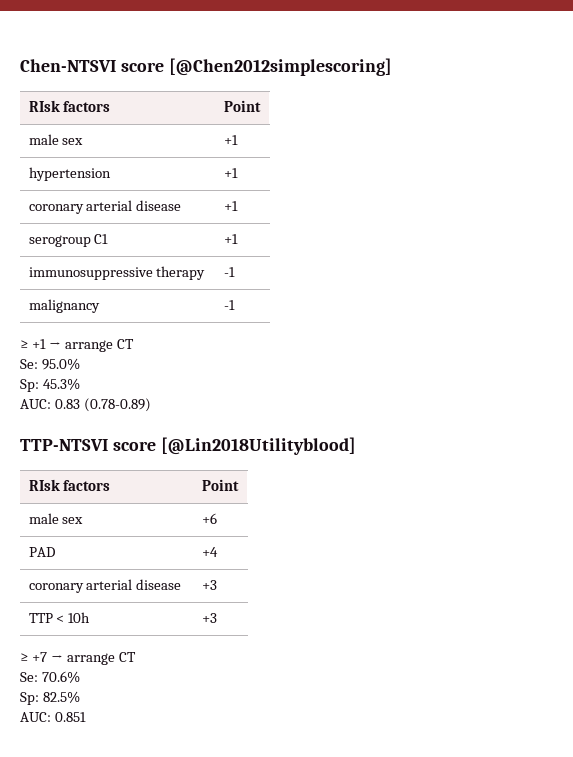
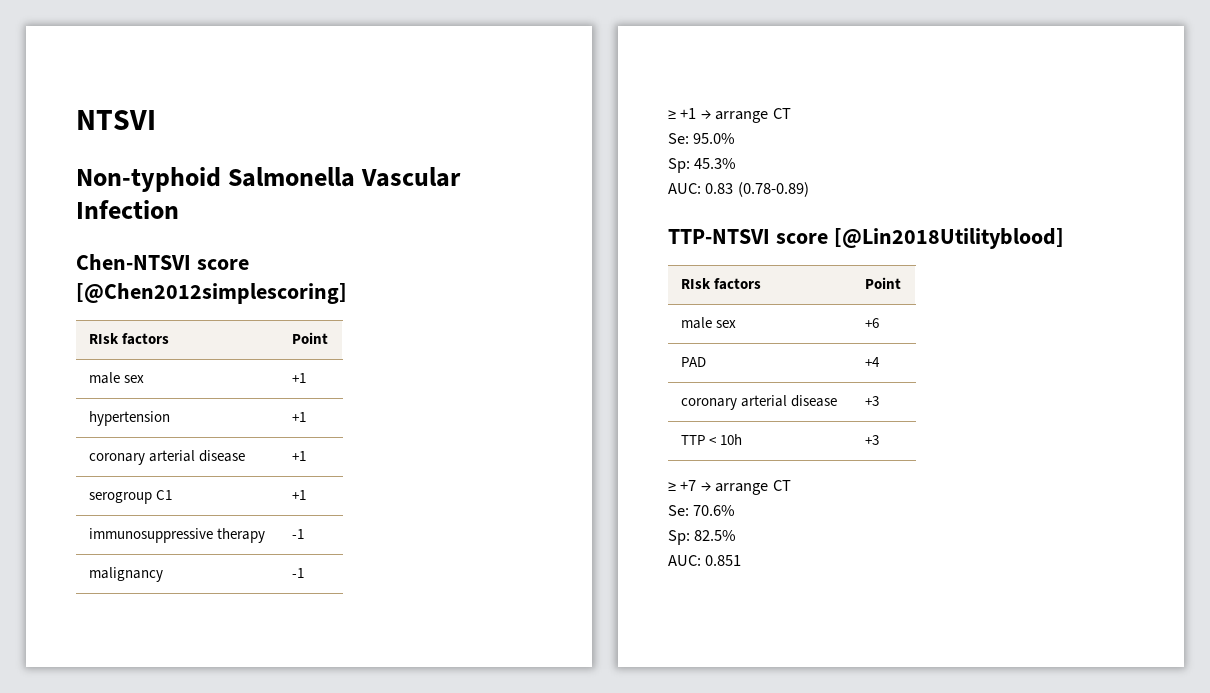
(20, 65) none -> [76,110,156,130] [76,167,462,192] [76,200,179,219] NTSVI // Non-typhoid Salmonella Vascular Infection //

